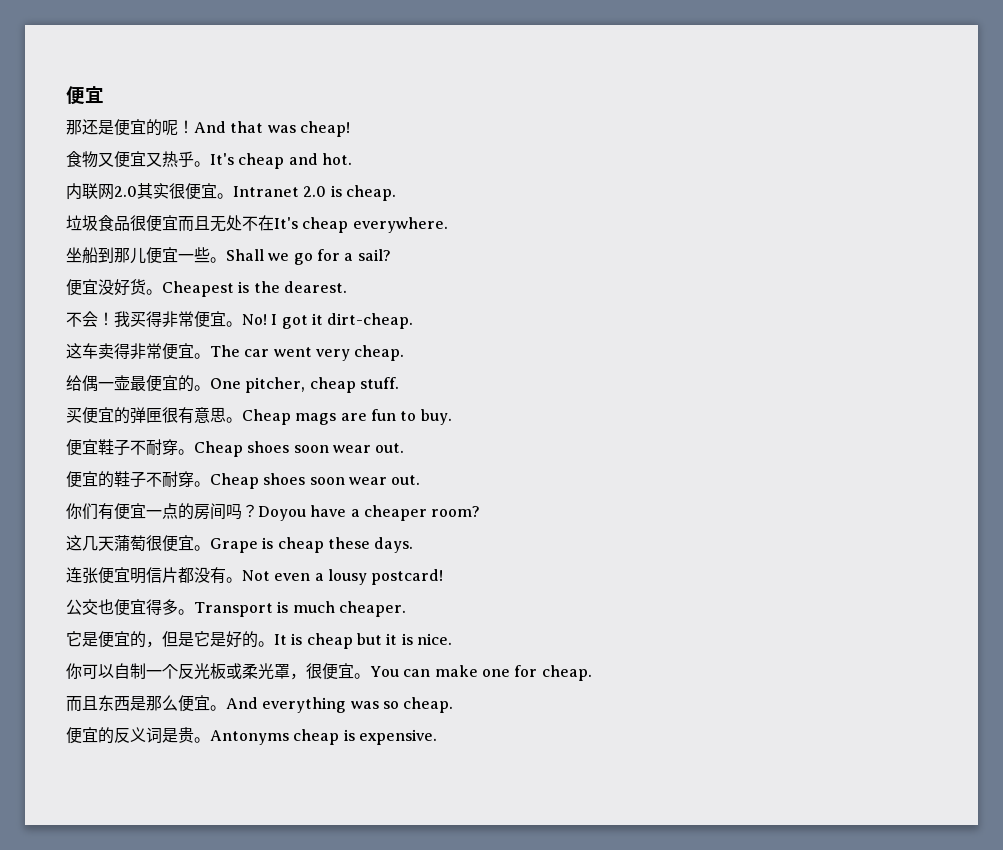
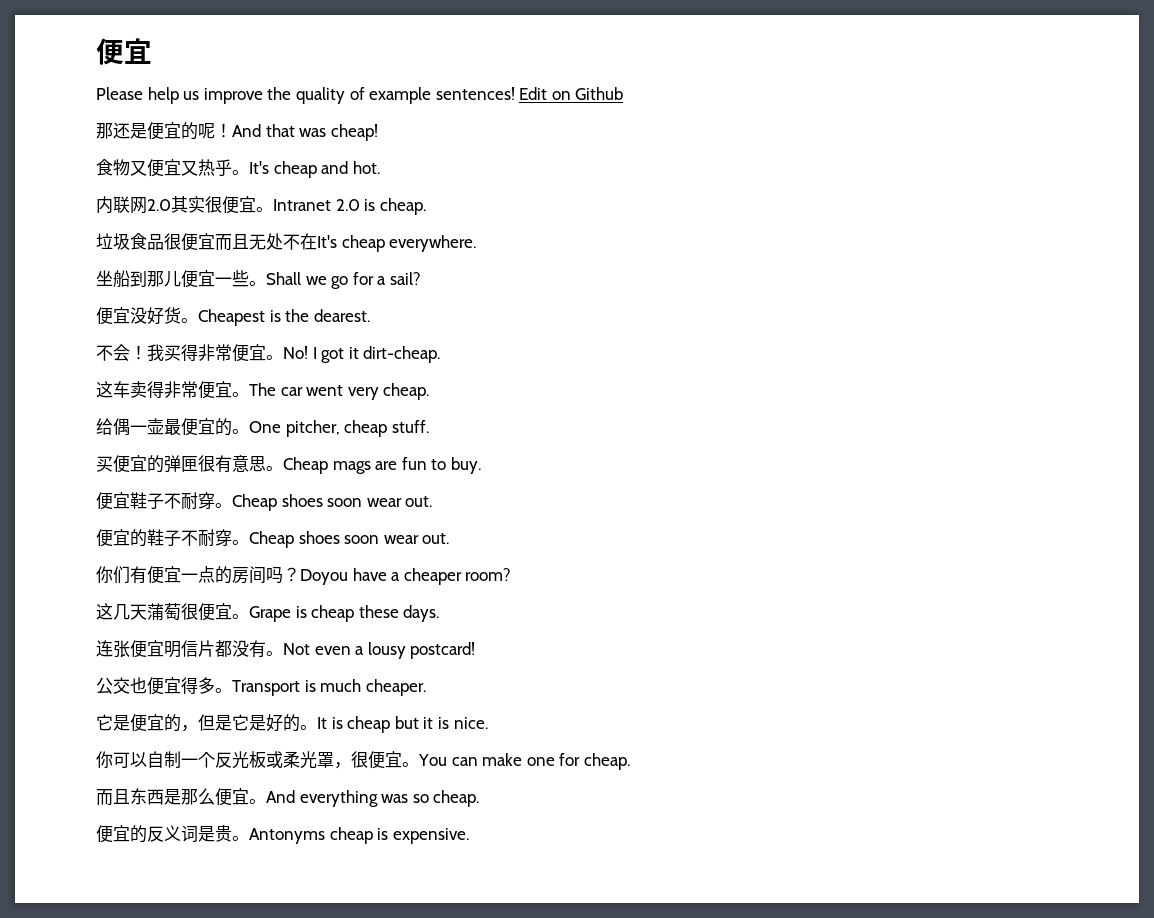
[66,86,104,105] 便宜 -> [96,38,152,65] [96,87,624,104] 便宜 // Please help us improve the quality of example sentences! Edit on Github

